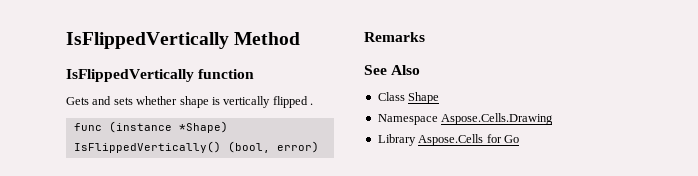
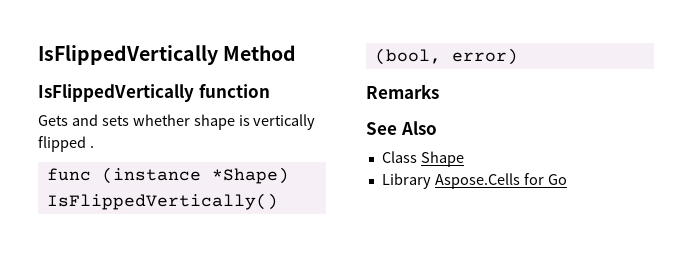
[377,113,554,125] // Namespace Aspose.Cells.Drawing -> (464, 159) none

